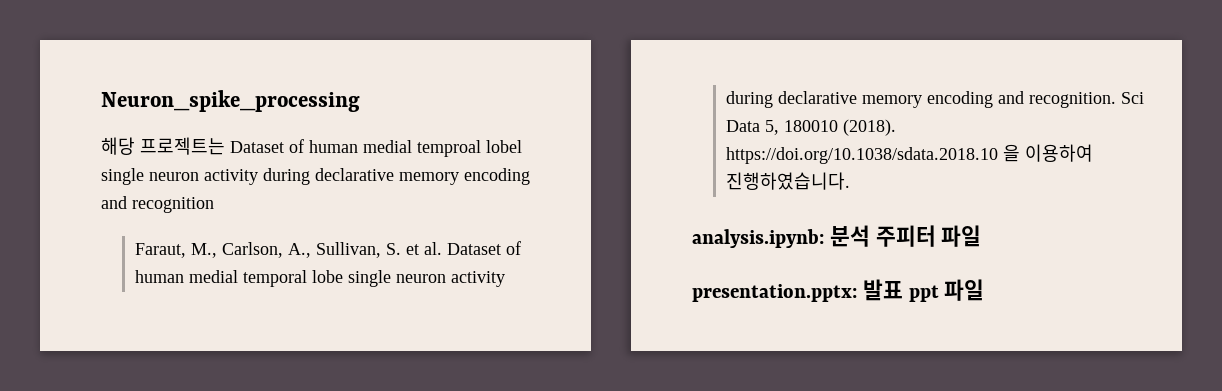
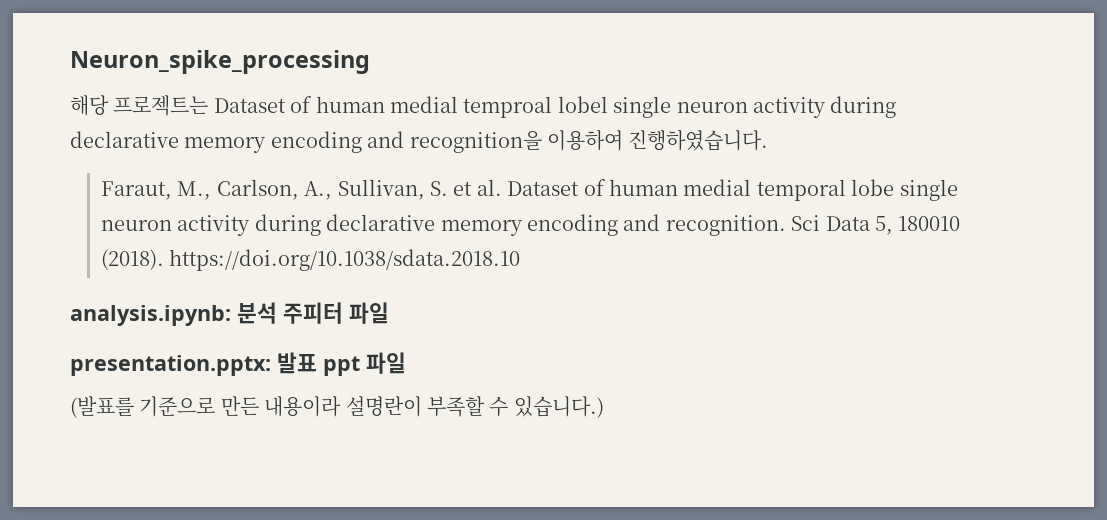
[132,197,214,213] recognition -> [409,130,769,153] recognition을 이용하여 진행하였습니다.
[1002,144,1093,162] [725,172,850,190] 을 이용하여 진행하였습니다. -> (521, 260) none
(985, 290) none -> [70,396,604,418] // (발표를 기준으로 만든 내용이라 설명란이 부족할 수 있습니다.)

